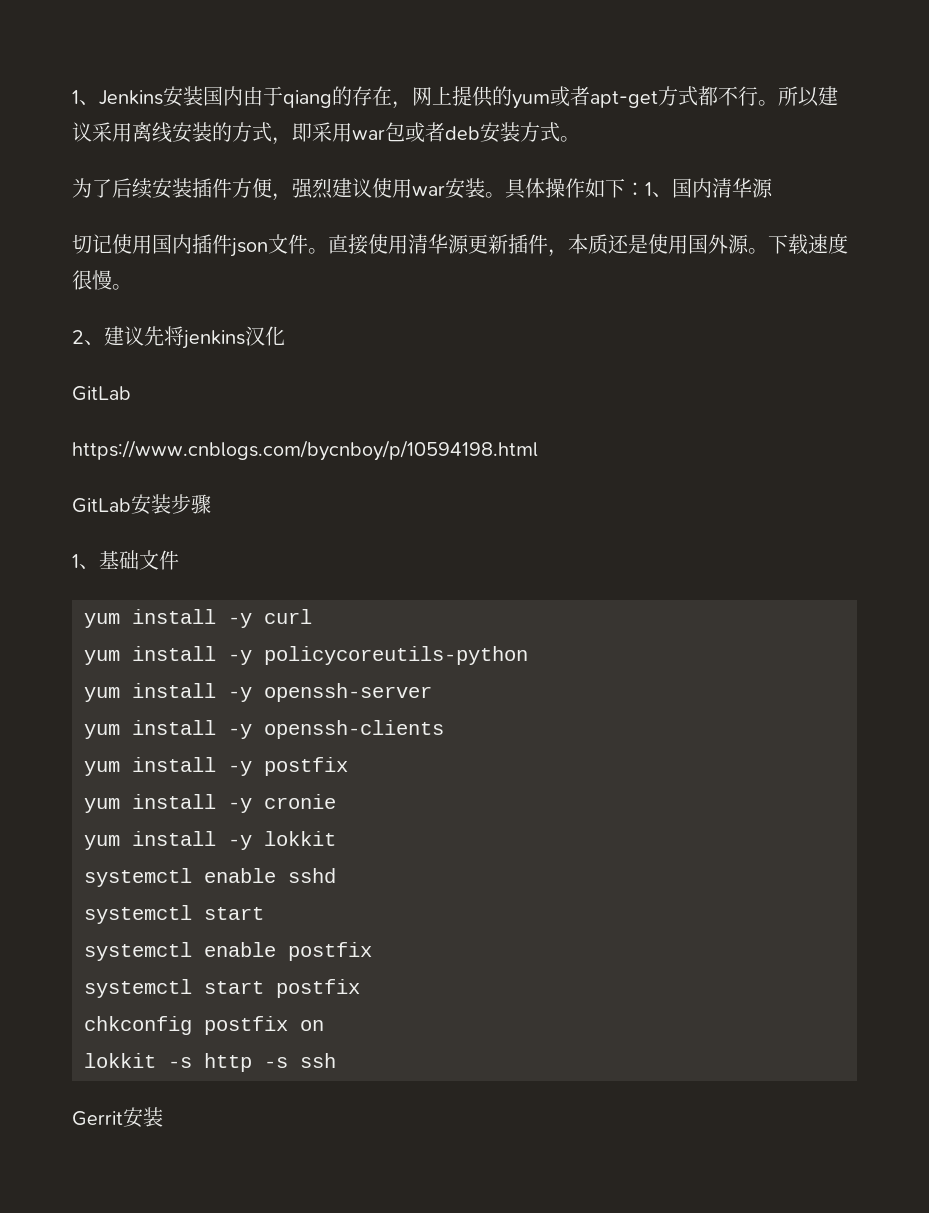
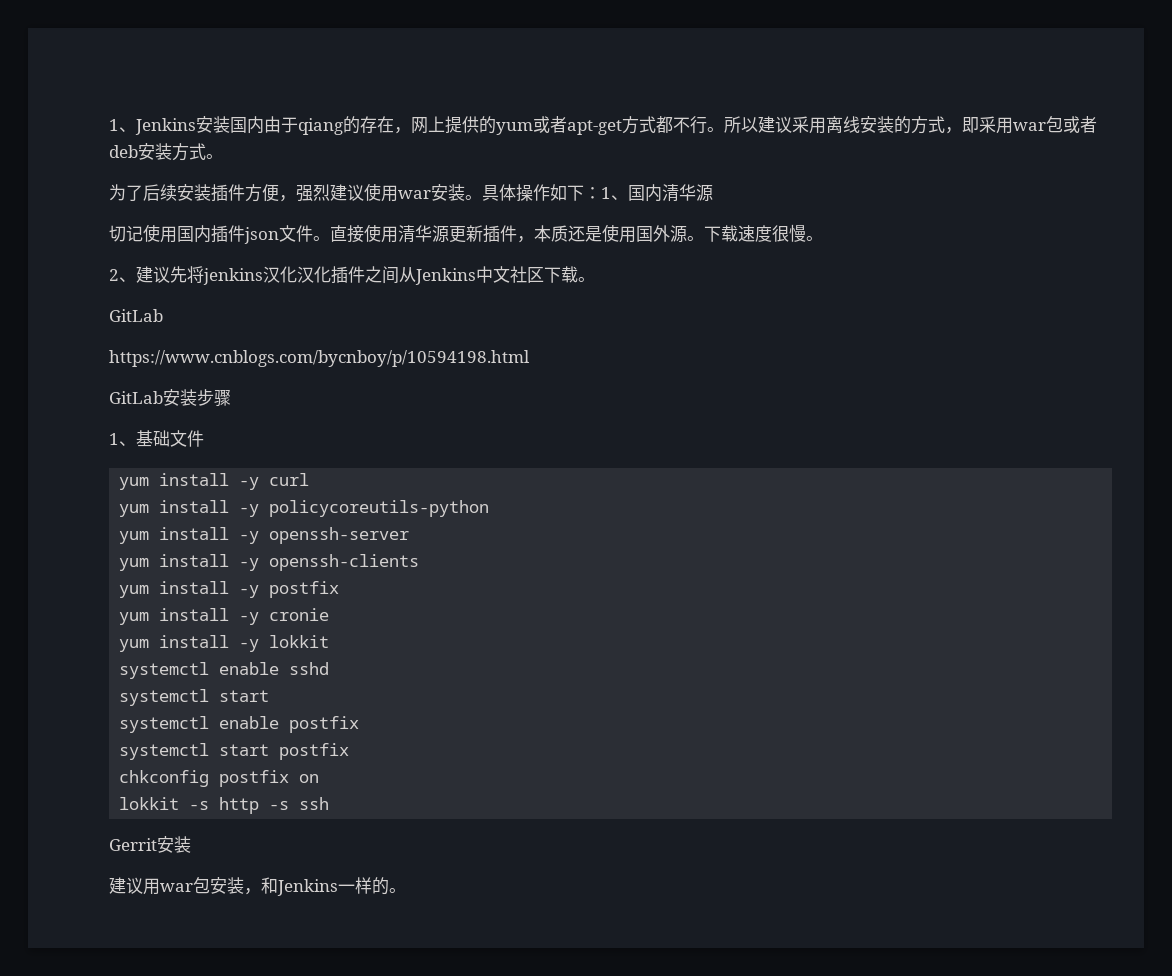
(285, 336) none -> [297,266,595,285] 汉化插件之间从Jenkins中文社区下载。
(163, 1117) none -> [109,877,406,896] // 建议用war包安装，和Jenkins一样的。

